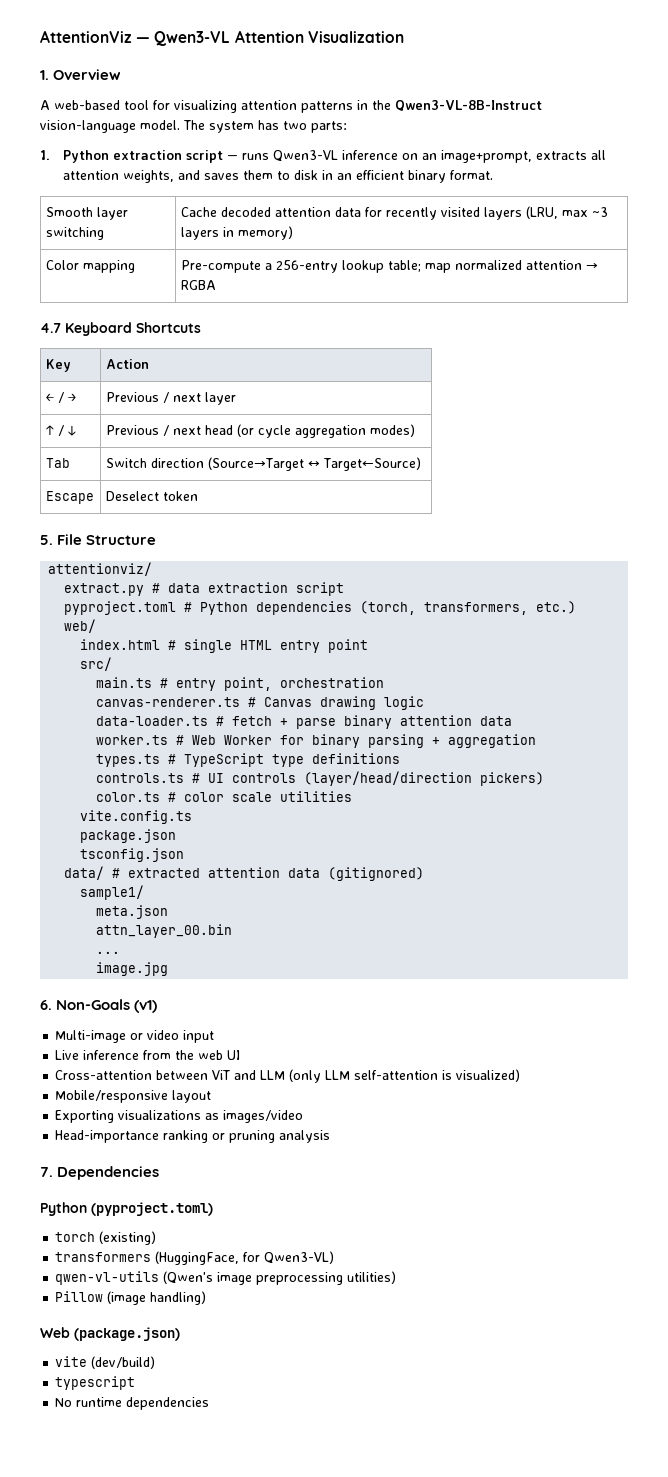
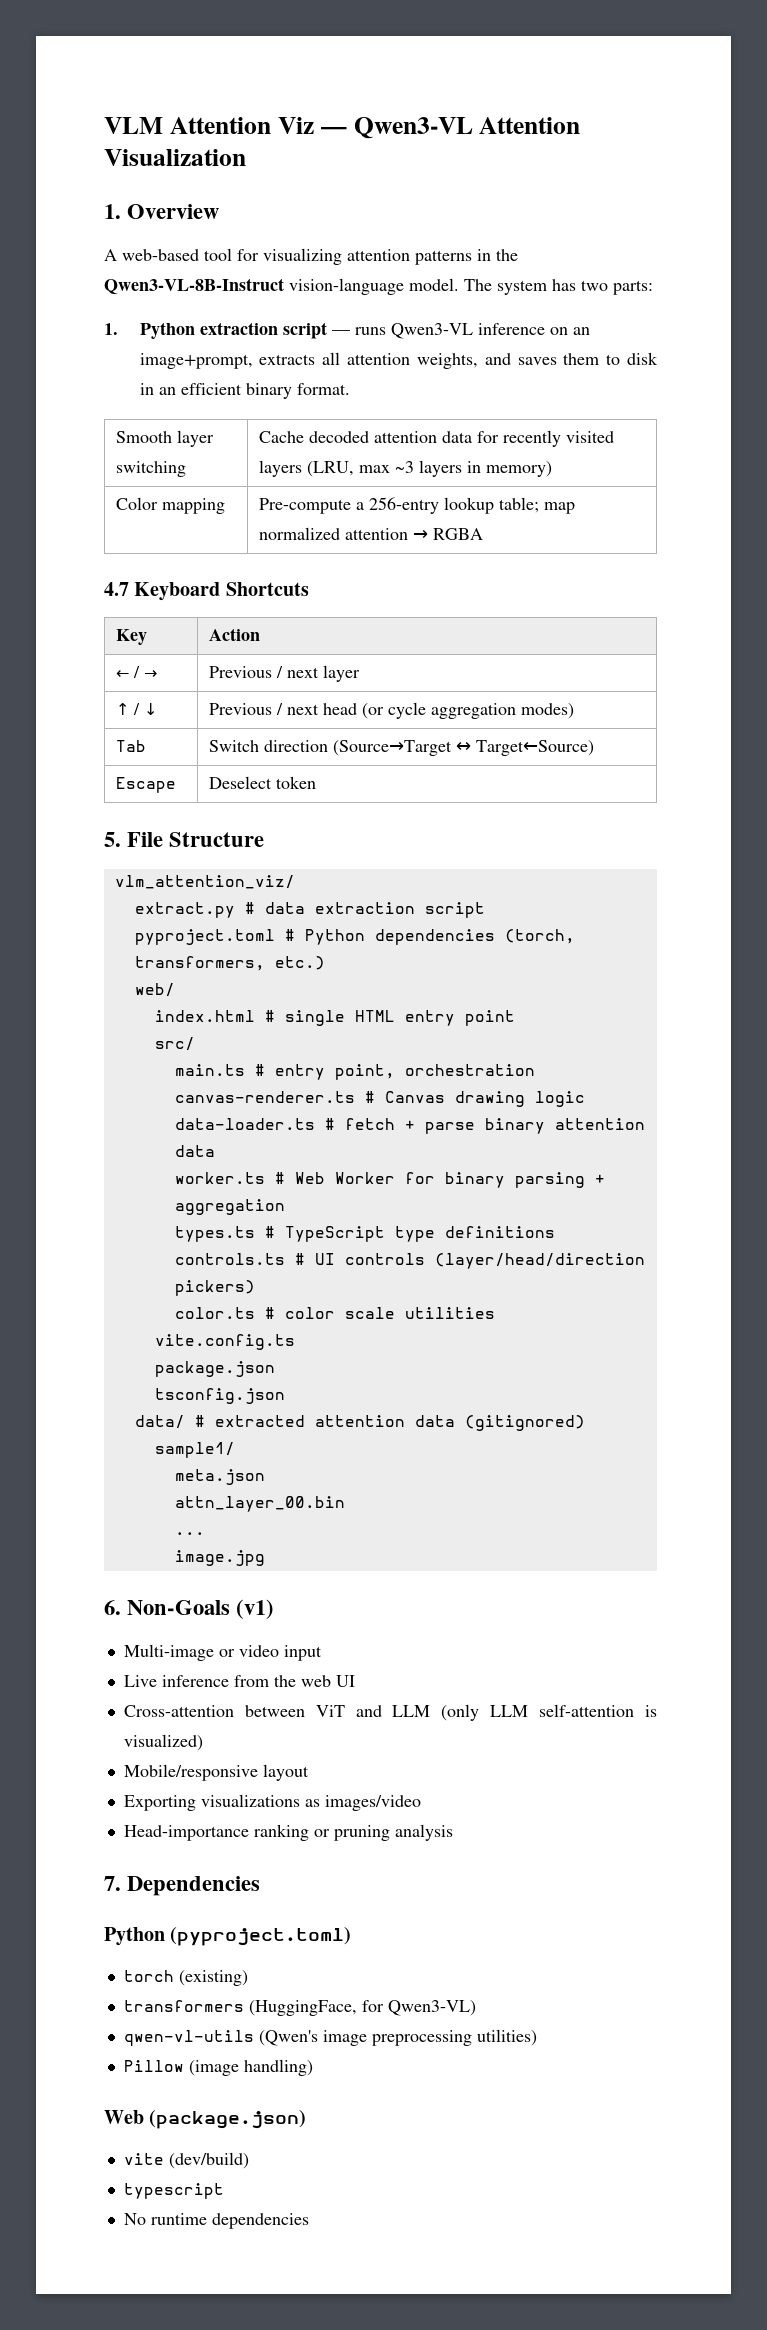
[40,30,132,43] AttentionViz -> [104,117,314,134] VLM Attention Viz
[48,562,153,576] attentionviz/ -> [114,875,295,889] vlm_attention_viz/

